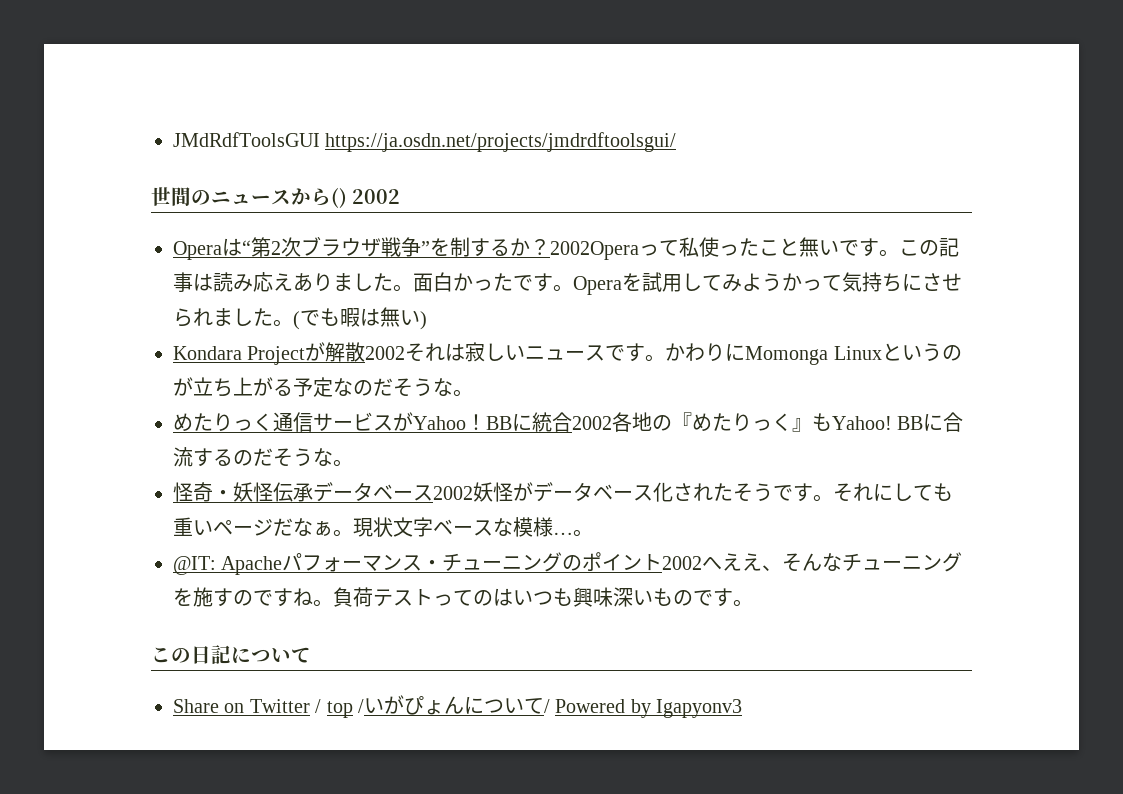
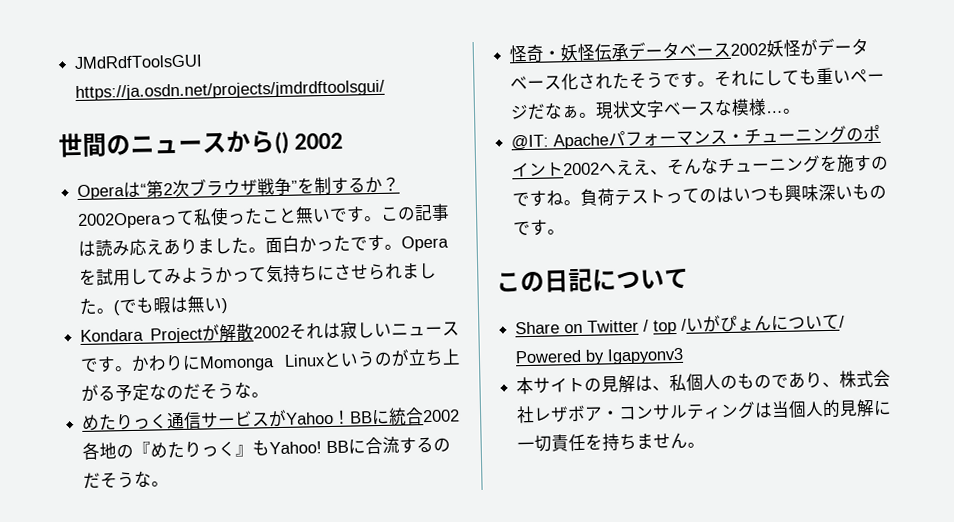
(743, 708) none -> [516,369,892,395] [516,399,893,424] [517,432,706,452] // 本サイトの見解は、私個人のものであり、株式会社レザボア・コンサルティングは当個人的見解に一切責任を持ちません。

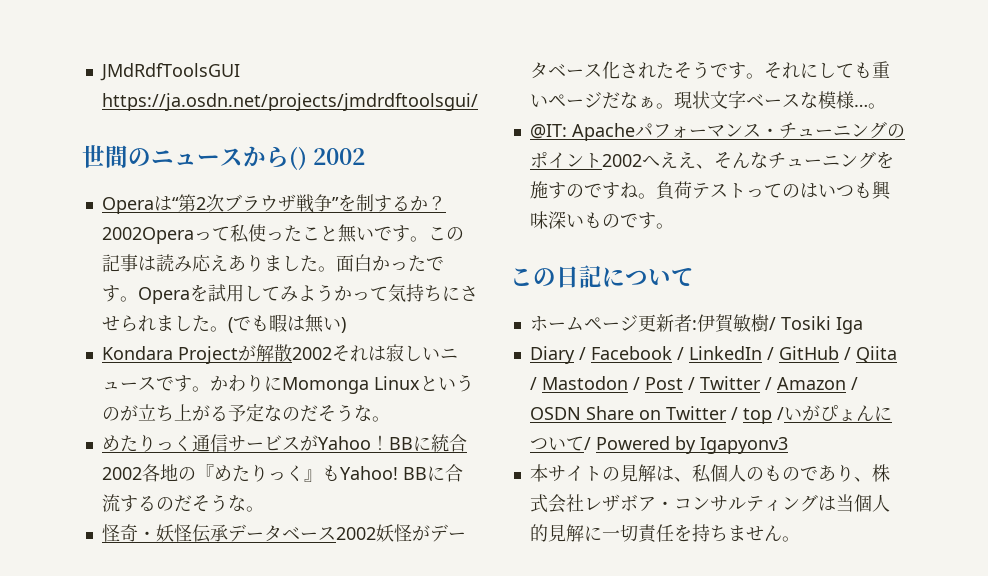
(689, 279) none -> [529,314,863,334] [529,346,897,364] [529,376,858,390] [529,407,581,420] ホームページ更新者:伊賀敏樹/ Tosiki Iga // Diary / Facebook / LinkedIn / GitHub / Qiita / Mastodon / Post / Twitter / Amazon / OSDN

